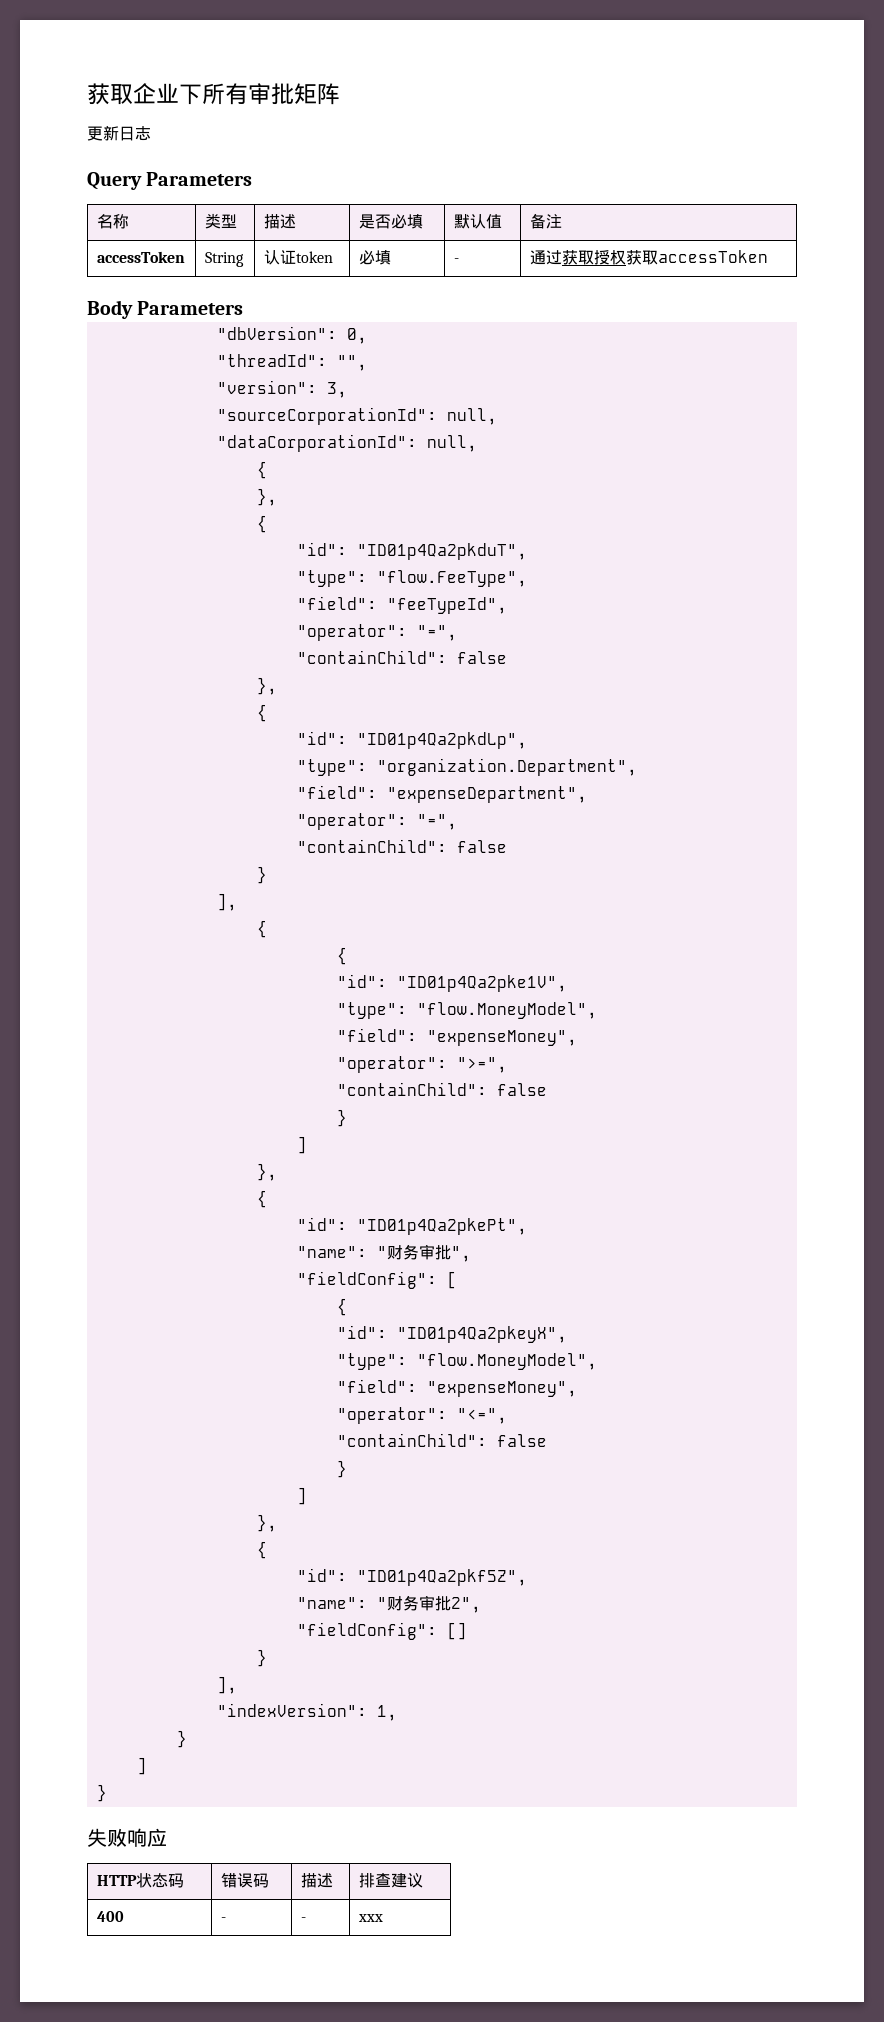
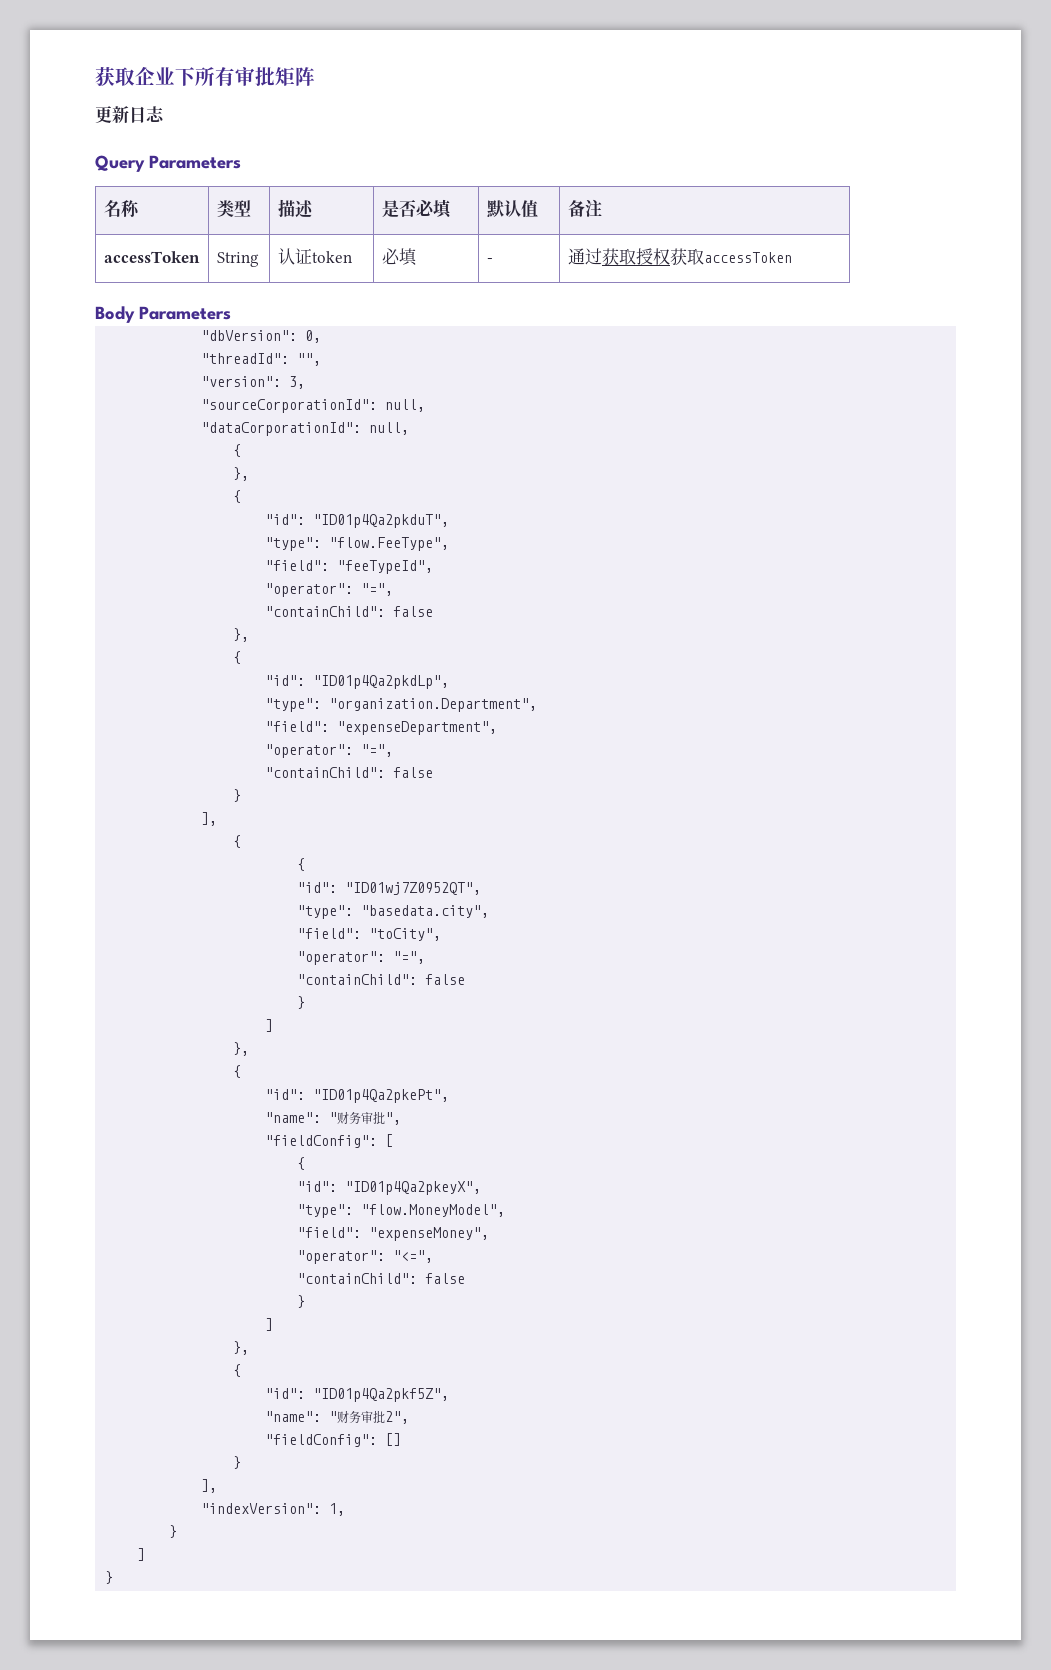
[396,975,567,992] [336,1002,597,1019] [336,1028,577,1046] [336,1056,507,1073] "ID01p4Qa2pke1V", // "type": "flow.MoneyModel", // "field": "expenseMoney", // "operator": ">=", -> [345,882,482,895] [297,905,490,919] [297,928,442,941] [297,951,426,965] "ID01wj7Z0952QT", // "type": "basedata.city", // "field": "toCity", // "operator": "=",
[87,1828,167,1847] [96,1873,184,1888] [220,1873,269,1888] [300,1873,333,1888] [358,1873,423,1888] [96,1911,124,1922] [220,1917,226,1922] [300,1917,306,1922] [357,1914,383,1922] // 失败响应 // HTTP状态码 | 错误码 | 描述 | 排查建议 // 400 | - | - | xxx -> (114, 1577) none

